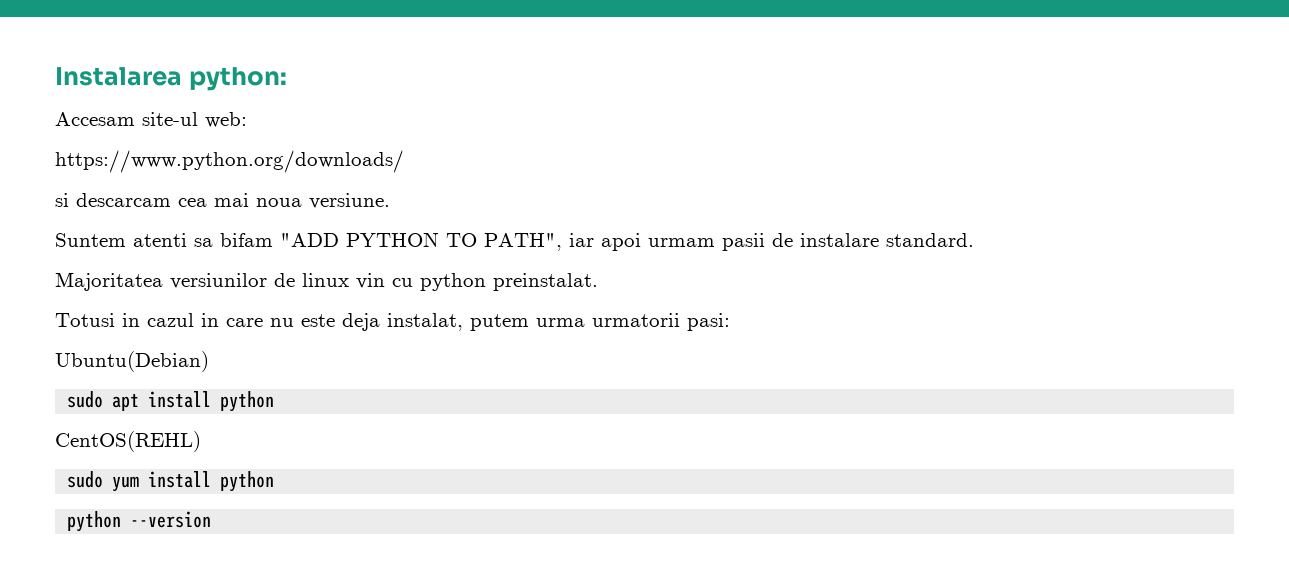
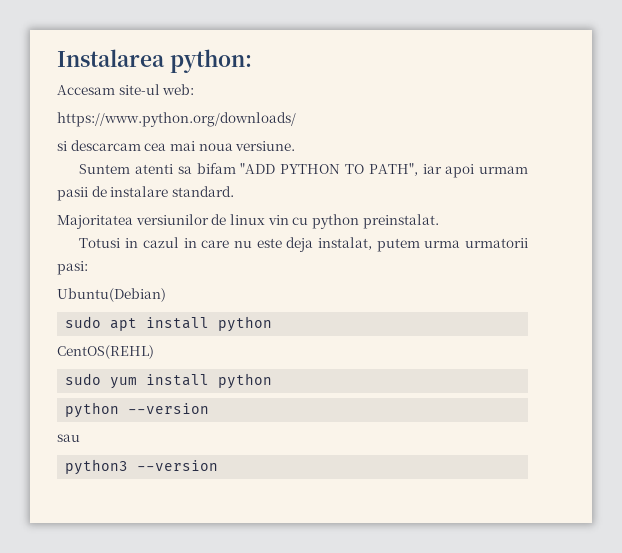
(212, 519) none -> [57,434,80,442] [65,459,219,475] // sau // python3 --version

